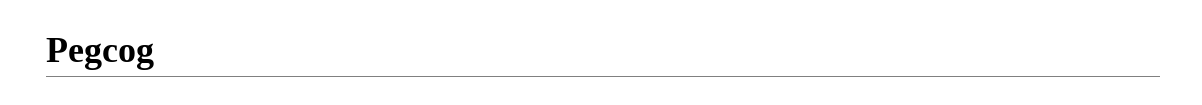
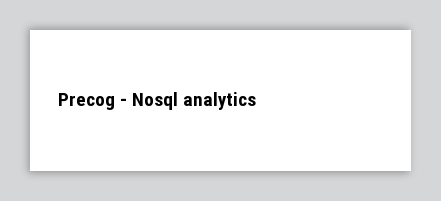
[46,38,154,70] Pegcog -> [58,92,257,110] Precog - Nosql analytics

